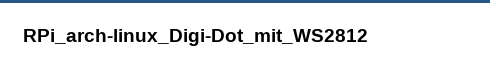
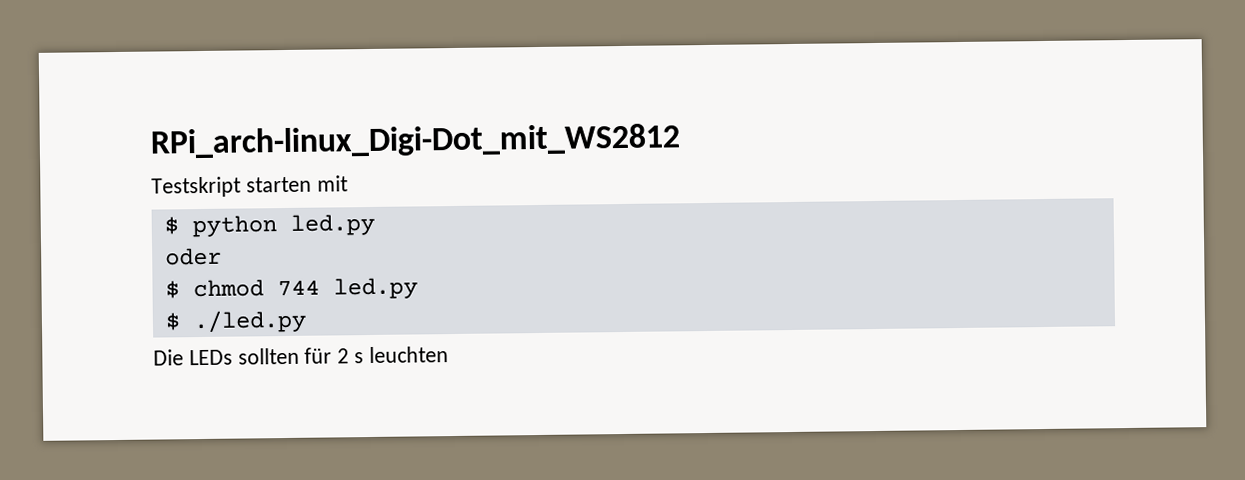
(368, 37) none -> [151,175,348,198] [163,213,375,238] [164,247,222,266] [164,277,418,300] [164,309,307,334] [153,346,449,366] // Testskript starten mit // $ python led.py // oder // $ chmod 744 led.py // $ ./led.py // Die LEDs sollten für 2 s leuchten

